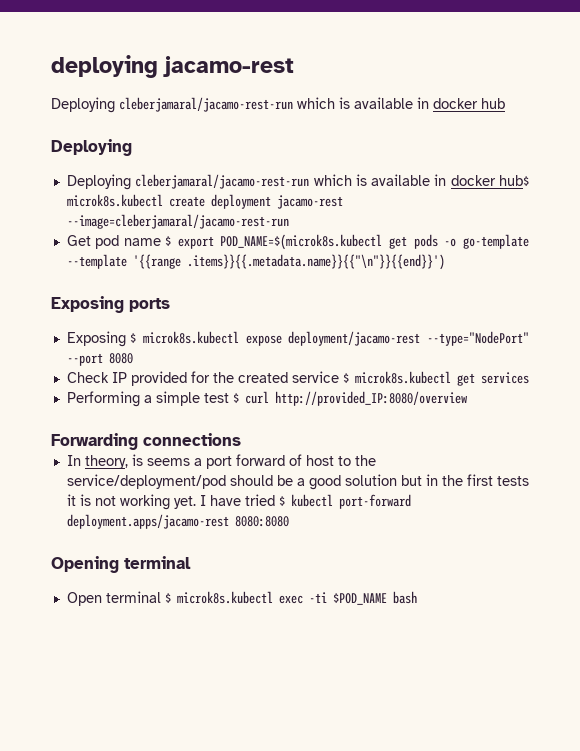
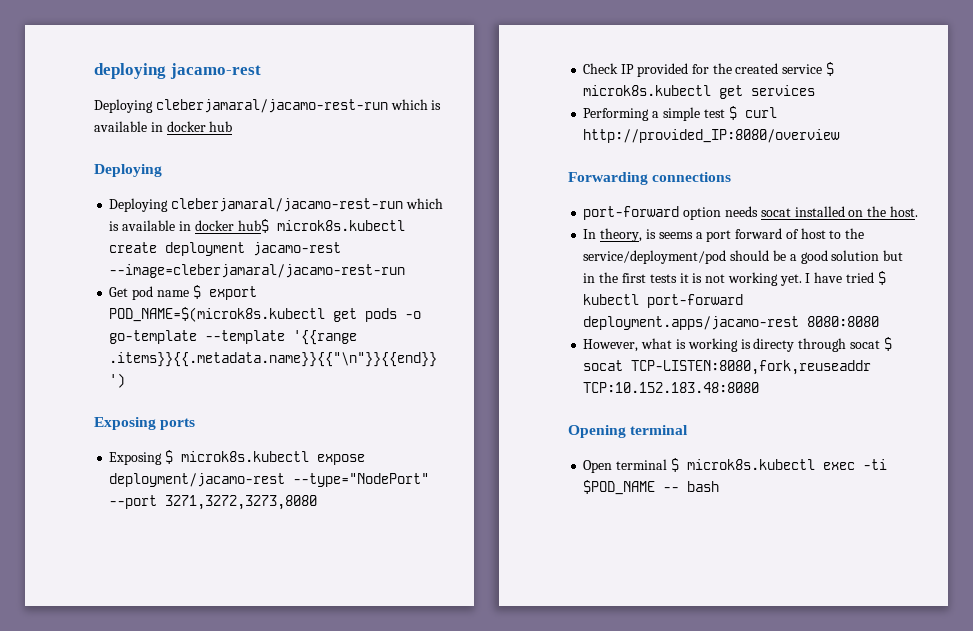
[108,353,133,364] 8080 -> [165,495,318,510] 3271,3272,3273,8080
(241, 439) none -> [583,206,918,220] // port-forward option needs socat installed on the host.
(289, 521) none -> [583,337,892,352] [583,360,872,375] [583,382,760,393] // However, what is working is directy through socat $ socat TCP-LISTEN:8080,fork,reuseaddr TCP:10.152.183.48:8080
(387, 599) none -> [663,487,680,492] --

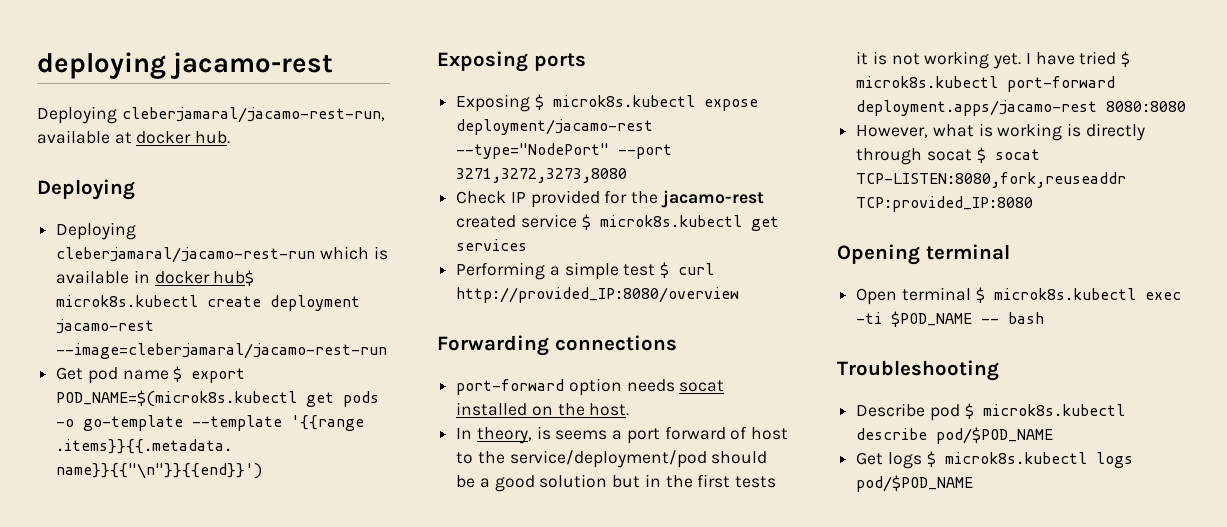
[155,99,442,113] [94,121,233,132] cleberjamaral/jacamo-rest-run which is available in docker hub -> [121,107,385,123] [37,130,231,144] cleberjamaral/jacamo-rest-run, available at docker hub.
(732, 68) none -> [660,190,764,208] jacamo-rest
[583,294,640,305] kubectl -> [856,76,999,88] microk8s.kubectl
[753,338,795,352] directy -> [1085,123,1145,141] directly
[583,382,760,393] TCP:10.152.183.48:8080 -> [856,196,1034,212] TCP:provided_IP:8080
(720, 486) none -> [837,360,999,381] [856,403,1125,421] [856,427,1054,444] [856,451,1133,469] [856,475,974,492] // Troubleshooting // Describe pod $ microk8s.kubectl describe pod/$POD_NAME // Get logs $ microk8s.kubectl logs pod/$POD_NAME

